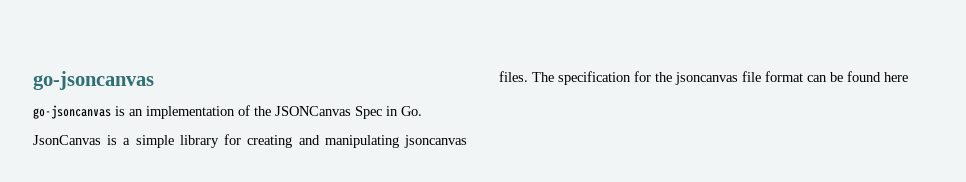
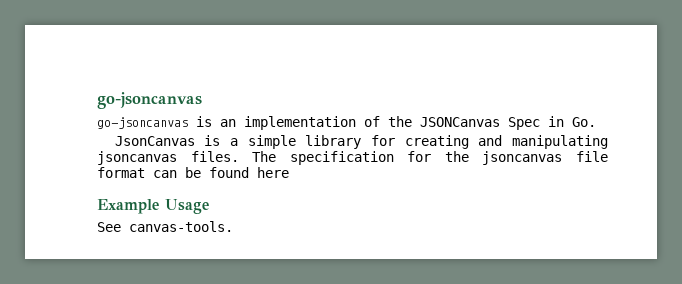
(908, 77) none -> [97,199,209,214] [97,221,233,232] // Example Usage // See canvas-tools.

